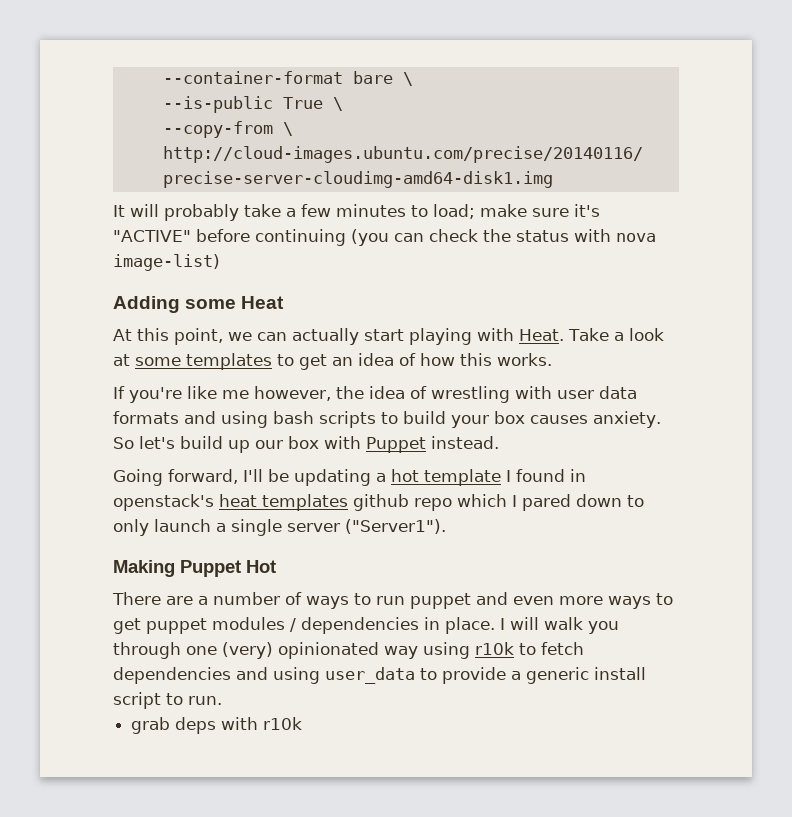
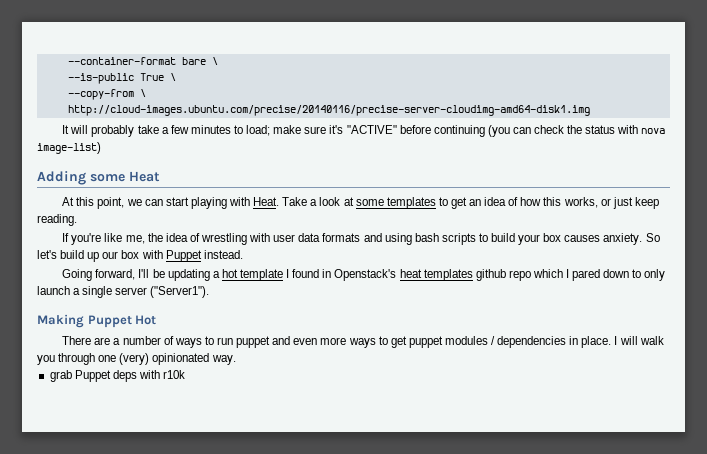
[292,328,359,345] actually -> (163, 202) none
[497,353,552,366] works. -> [563,197,659,209] [37,214,77,226] works, or just keep reading.
[222,386,331,401] me however, -> [125,235,145,244] me,
[113,494,214,511] openstack's -> [334,269,397,281] Openstack's
[384,642,584,659] [113,667,646,684] [113,692,222,709] way using r10k to fetch dependencies and using user_data to provide a generic install script to run. -> [211,355,236,365] way.
(171, 725) none -> [74,370,111,382] Puppet

